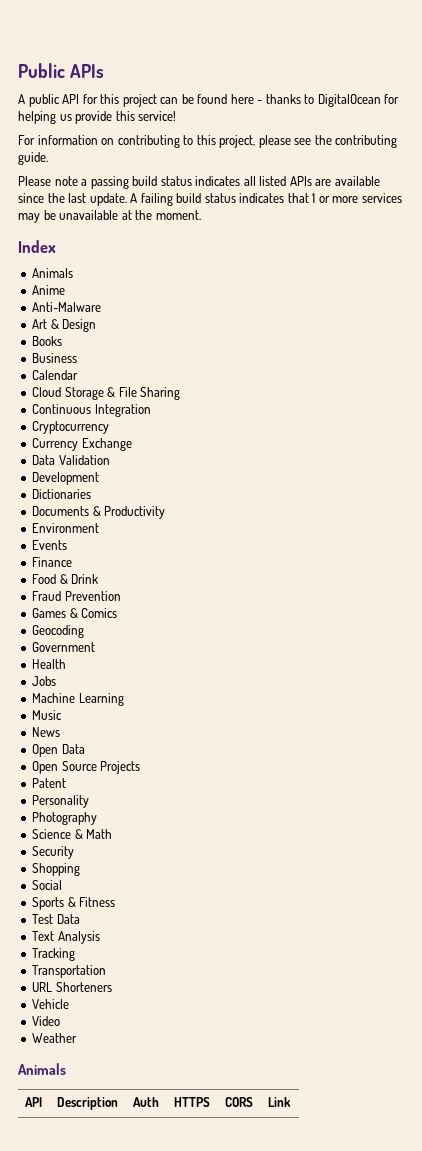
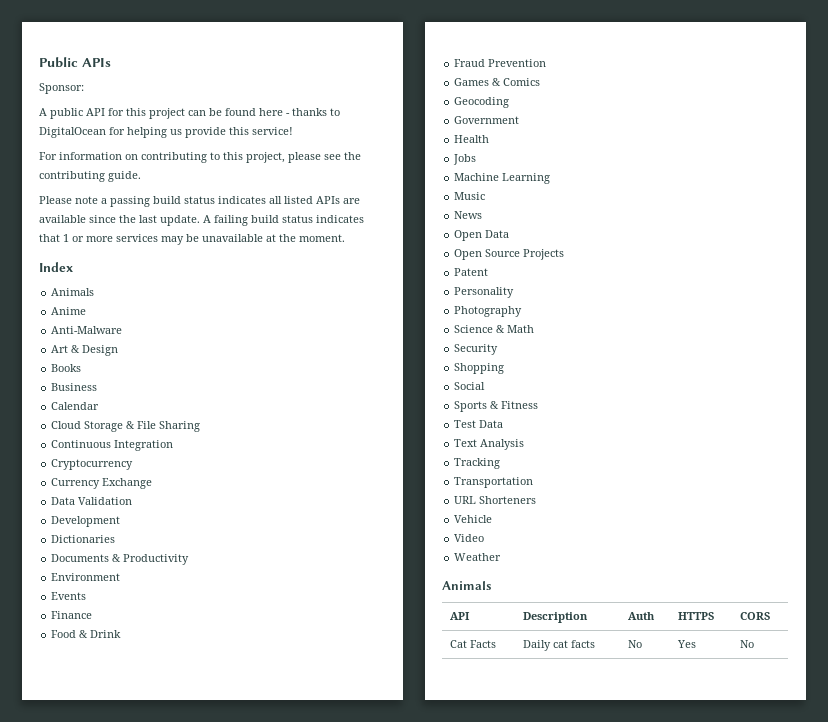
(104, 71) none -> [39,83,84,94] // Sponsor:
[268,1097,292,1107] | Link -> [450,640,497,648] [523,640,596,651] [628,640,643,648] [677,640,697,648] [740,640,755,648] // Cat Facts | Daily cat facts | No | Yes | No

